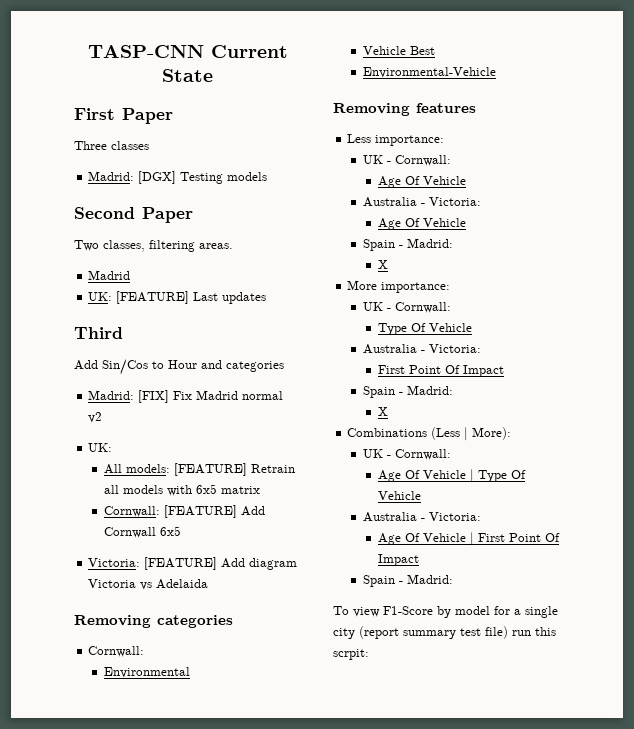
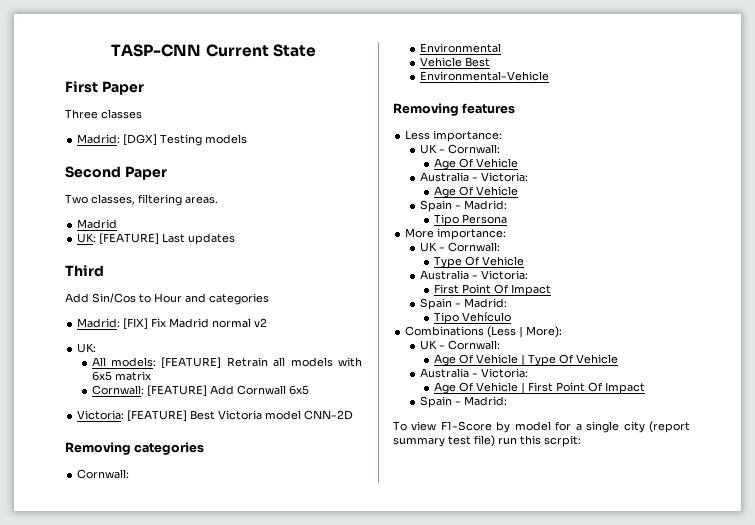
[221,558,298,570] [88,579,209,590] Add diagram Victoria vs Adelaida -> [190,410,354,420] Best Victoria model CNN-2D
[378,260,389,269] X -> [434,214,508,226] Tipo Persona
[378,407,389,416] X -> [434,312,512,324] Tipo Vehículo

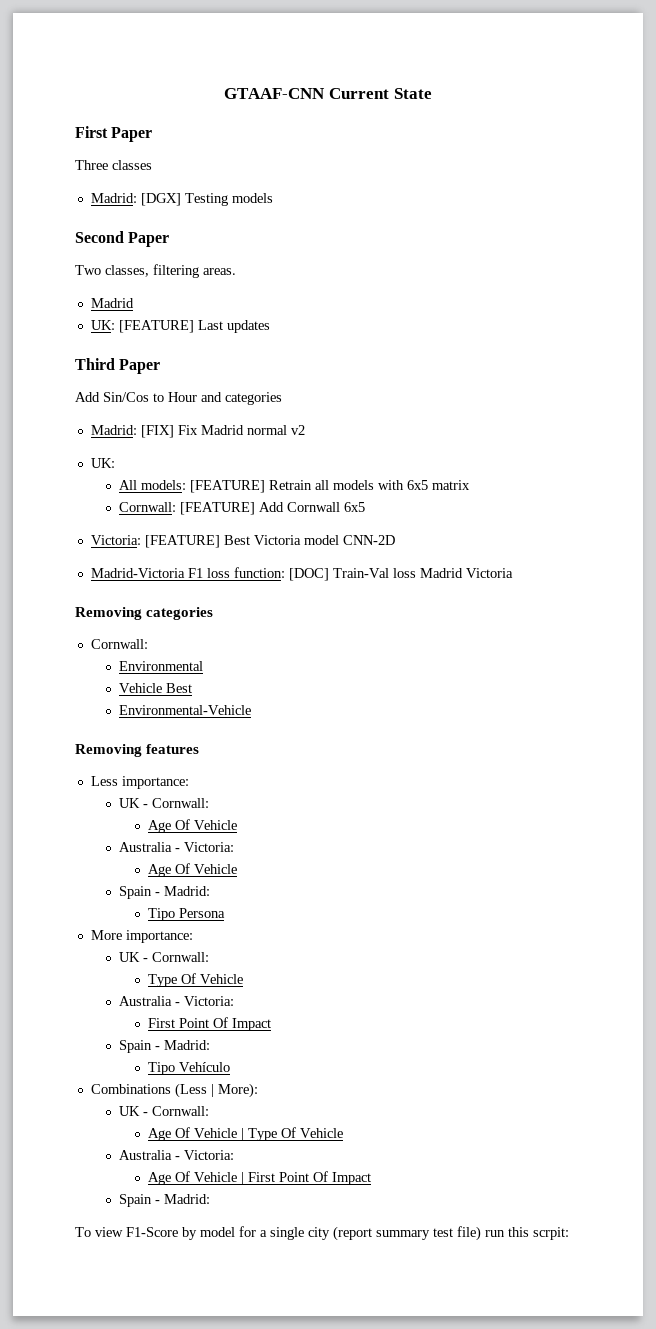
[111,44,202,57] TASP-CNN -> [224,88,326,99] GTAAF-CNN
(104, 271) none -> [119,359,161,374] Paper
(354, 415) none -> [90,567,513,581] // Madrid-Victoria F1 loss function: [DOC] Train-Val loss Madrid Victoria

